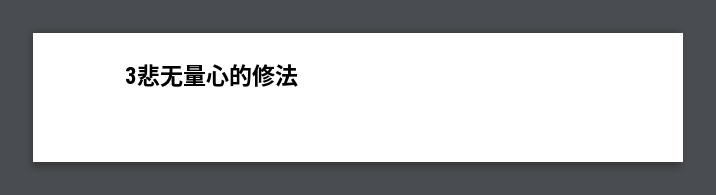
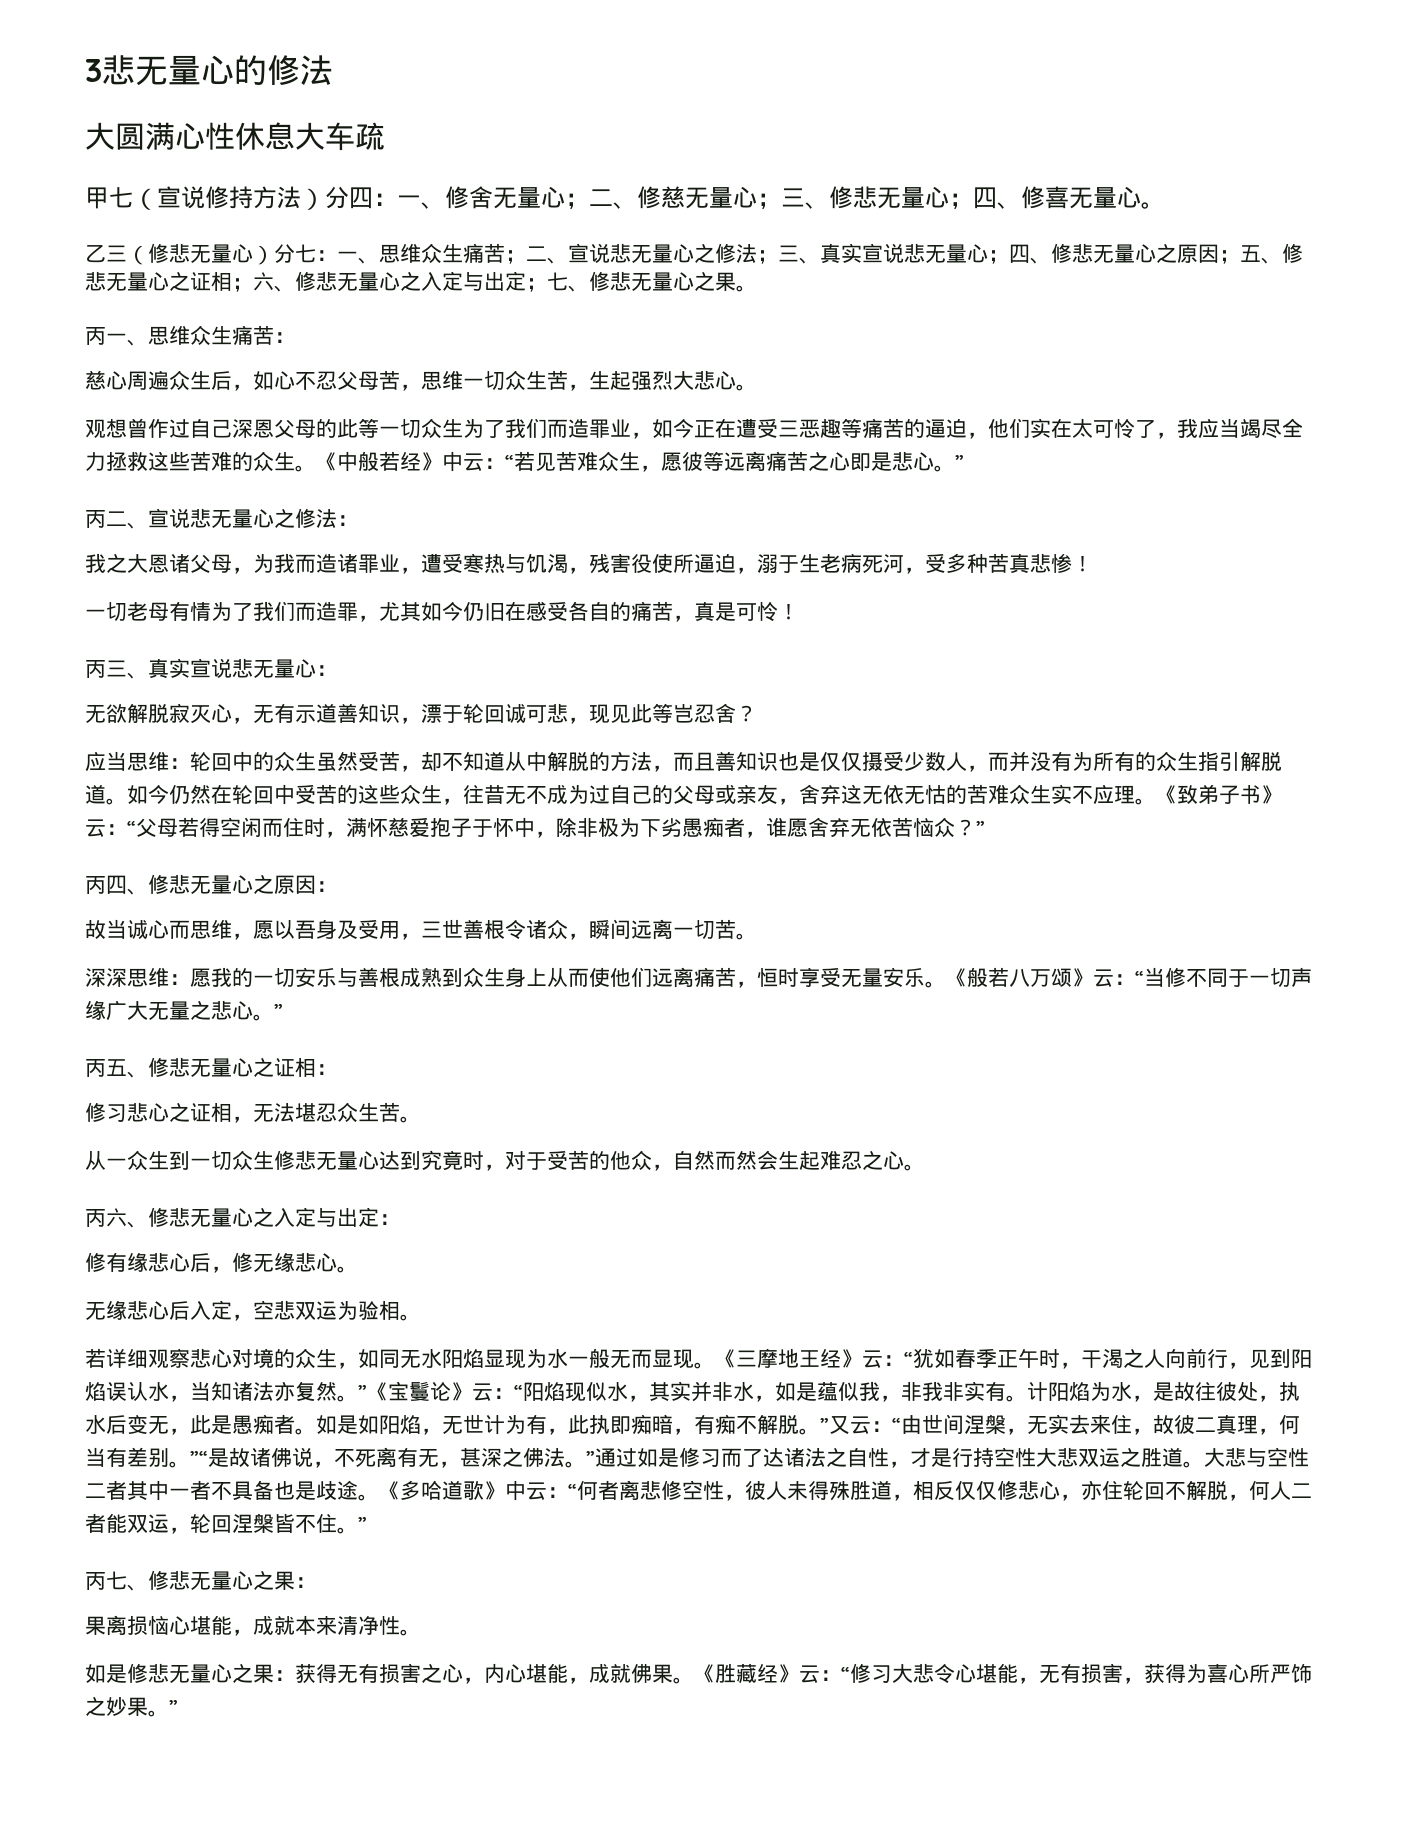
(298, 75) none -> [85,122,385,151] [85,186,1165,210] [85,243,1303,265] [85,271,757,292] [85,325,295,346] [85,370,757,391] [85,418,1303,439] [85,451,964,472] [85,508,358,529] [85,553,1093,574] [85,601,799,622] [85,658,337,679] [85,703,757,724] [85,751,1282,772] [85,784,1282,805] [85,817,985,838] [85,874,337,895] [85,919,757,940] [85,967,1312,988] [85,1000,283,1021] [85,1057,337,1078] [85,1102,421,1123] [85,1150,925,1171] [85,1207,400,1228] [85,1252,358,1273] [85,1300,421,1321] [85,1348,1312,1369] [85,1381,1300,1402] [85,1414,1300,1435] [85,1447,1309,1468] [85,1480,1312,1501] [85,1513,367,1534] [85,1570,316,1591] [85,1615,421,1636] [85,1663,1312,1684] [85,1697,178,1717] // 大圆满心性休息大车疏 // 甲七（宣说修持方法）分四：一、修舍无量心；二、修慈无量心；三、修悲无量心；四、修喜无量心。 // 乙三（修悲无量心）分七：一、思维众生痛苦；二、宣说悲无量心之修法；三、真实宣说悲无量心；四、修悲无量心之原因；五、修悲无量心之证相；六、修悲无量心之入定与出定；七、修悲无量心之果。 // 丙一、思维众生痛苦： // 慈心周遍众生后，如心不忍父母苦，思维一切众生苦，生起强烈大悲心。 // 观想曾作过自己深恩父母的此等一切众生为了我们而造罪业，如今正在遭受三恶趣等痛苦的逼迫，他们实在太可怜了，我应当竭尽全力拯救这些苦难的众生。《中般若经》中云：“若见苦难众生，愿彼等远离痛苦之心即是悲心。” // 丙二、宣说悲无量心之修法： // 我之大恩诸父母，为我而造诸罪业，遭受寒热与饥渴，残害役使所逼迫，溺于生老病死河，受多种苦真悲惨！ // 一切老母有情为了我们而造罪，尤其如今仍旧在感受各自的痛苦，真是可怜！ // 丙三、真实宣说悲无量心： // 无欲解脱寂灭心，无有示道善知识，漂于轮回诚可悲，现见此等岂忍舍？ // 应当思维：轮回中的众生虽然受苦，却不知道从中解脱的方法，而且善知识也是仅仅摄受少数人，而并没有为所有的众生指引解脱道。如今仍然在轮回中受苦的这些众生，往昔无不成为过自己的父母或亲友，舍弃这无依无怙的苦难众生实不应理。《致弟子书》云：“父母若得空闲而住时，满怀慈爱抱子于怀中，除非极为下劣愚痴者，谁愿舍弃无依苦恼众？” // 丙四、修悲无量心之原因： // 故当诚心而思维，愿以吾身及受用，三世善根令诸众，瞬间远离一切苦。 // 深深思维：愿我的一切安乐与善根成熟到众生身上从而使他们远离痛苦，恒时享受无量安乐。《般若八万颂》云：“当修不同于一切声缘广大无量之悲心。” // 丙五、修悲无量心之证相： // 修习悲心之证相，无法堪忍众生苦。 // 从一众生到一切众生修悲无量心达到究竟时，对于受苦的他众，自然而然会生起难忍之心。 // 丙六、修悲无量心之入定与出定： // 修有缘悲心后，修无缘悲心。 // 无缘悲心后入定，空悲双运为验相。 // 若详细观察悲心对境的众生，如同无水阳焰显现为水一般无而显现。《三摩地王经》云：“犹如春季正午时，干渴之人向前行，见到阳焰误认水，当知诸法亦复然。”《宝鬘论》云：“阳焰现似水，其实并非水，如是蕴似我，非我非实有。计阳焰为水，是故往彼处，执水后变无，此是愚痴者。如是如阳焰，无世计为有，此执即痴暗，有痴不解脱。”又云：“由世间涅槃，无实去来住，故彼二真理，何当有差别。”“是故诸佛说，不死离有无，甚深之佛法。”通过如是修习而了达诸法之自性，才是行持空性大悲双运之胜道。大悲与空性二者其中一者不具备也是歧途。《多哈道歌》中云：“何者离悲修空性，彼人未得殊胜道，相反仅仅修悲心，亦住轮回不解脱，何人二者能双运，轮回涅槃皆不住。” // 丙七、修悲无量心之果： // 果离损恼心堪能，成就本来清净性。 // 如是修悲无量心之果：获得无有损害之心，内心堪能，成就佛果。《胜藏经》云：“修习大悲令心堪能，无有损害，获得为喜心所严饰之妙果。”

